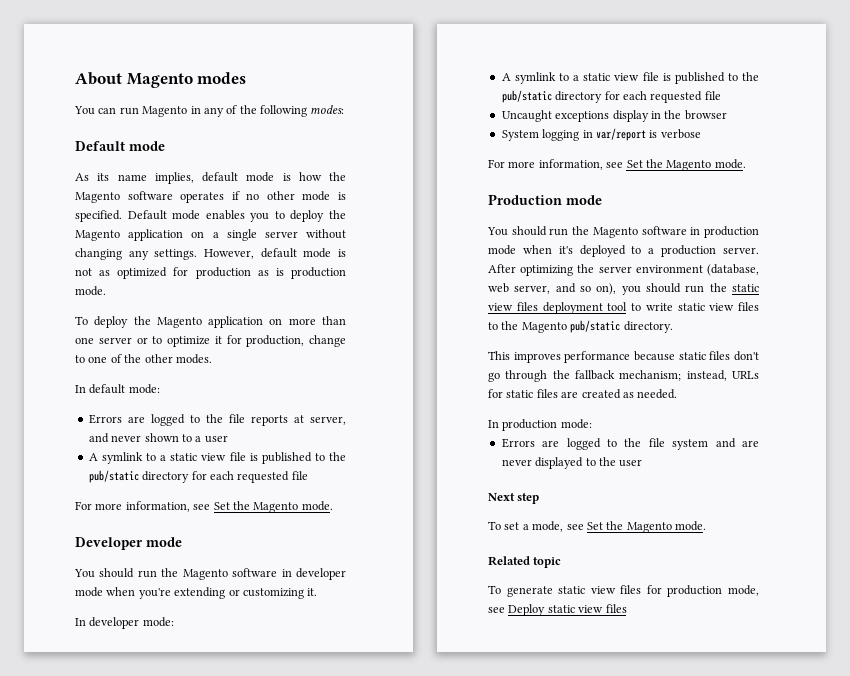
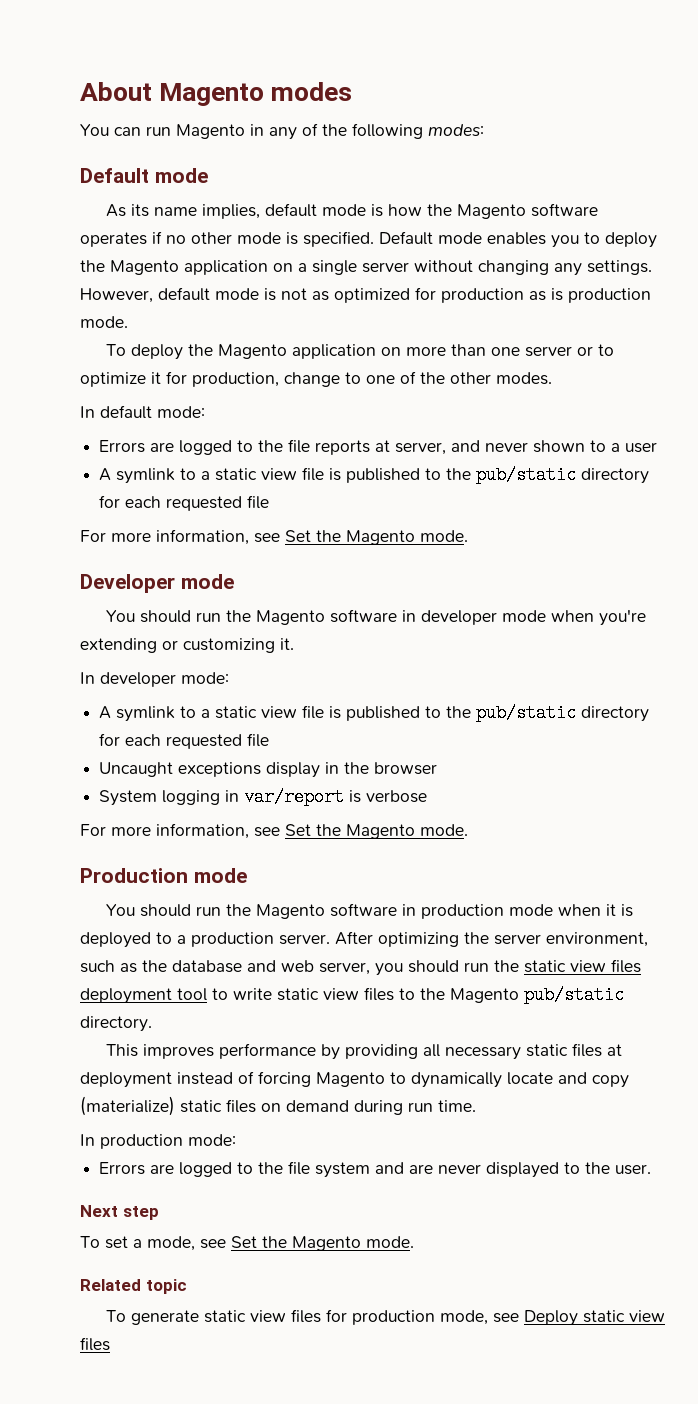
[558,246,573,254] it's -> [605,904,633,917] it is
[635,264,759,276] [488,283,617,295] environment (database, web server, and so on), -> [546,932,648,947] [80,960,370,975] environment, such as the database and web server,
[634,351,759,361] [488,370,759,382] [488,389,678,399] because static files don't go through the fallback mechanism; instead, URLs for static files are created as needed. -> [320,1043,622,1060] [80,1071,629,1088] [80,1096,476,1116] by providing all necessary static files at deployment instead of forcing Magento to dynamically locate and copy (materialize) static files on demand during run time.
[619,459,643,467] user -> [615,1164,652,1175] user.

